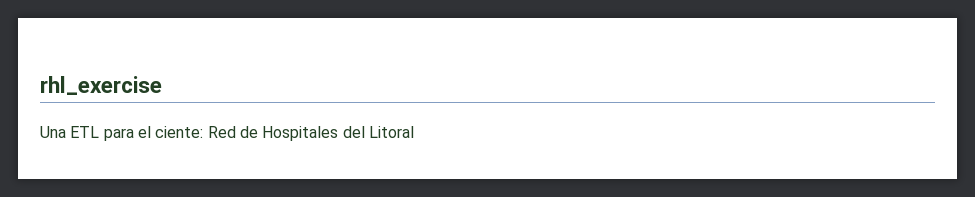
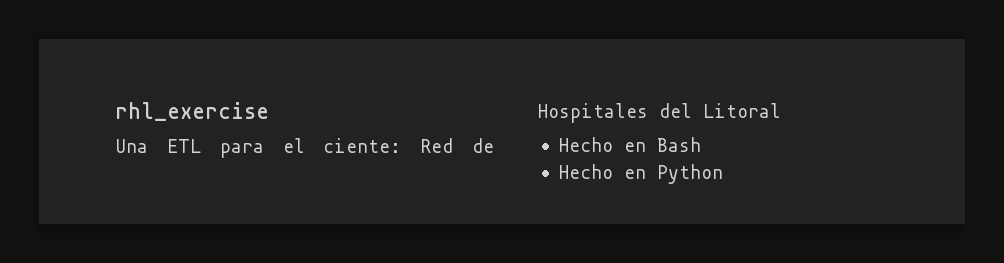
(414, 132) none -> [558,137,701,152] [558,164,723,184] // Hecho en Bash // Hecho en Python

